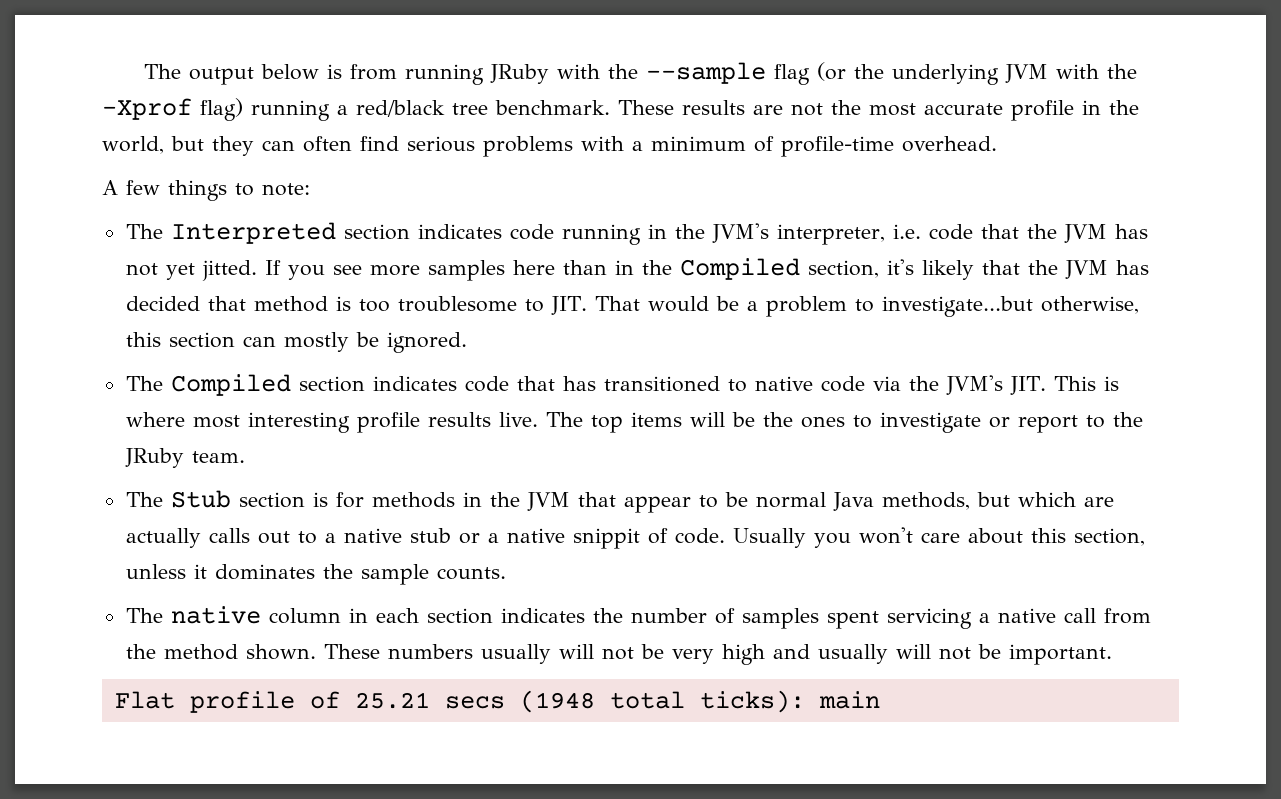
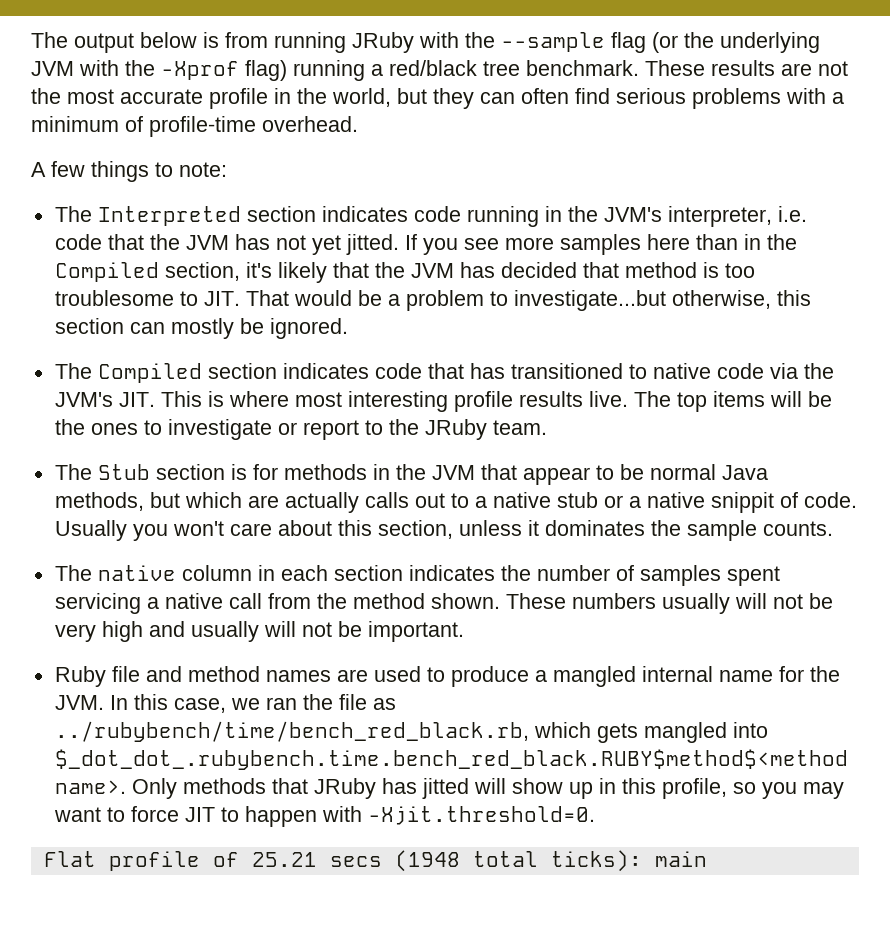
(1112, 654) none -> [54,666,840,687] [54,694,396,713] [54,721,768,743] [54,749,848,770] [54,778,844,799] [53,806,595,827] // Ruby file and method names are used to produce a mangled internal name for the JVM. In this case, we ran the file as ../rubybench/time/bench_red_black.rb, which gets mangled into $_dot_dot_.rubybench.time.bench_red_black.RUBY$method$<method name>. Only methods that JRuby has jitted will show up in this profile, so you may want to force JIT to happen with -Xjit.threshold=0.

